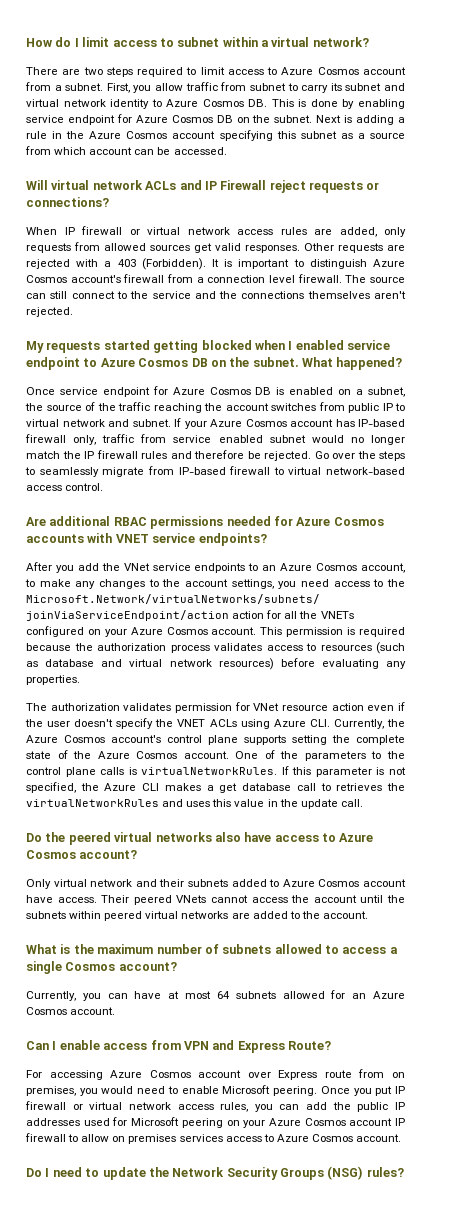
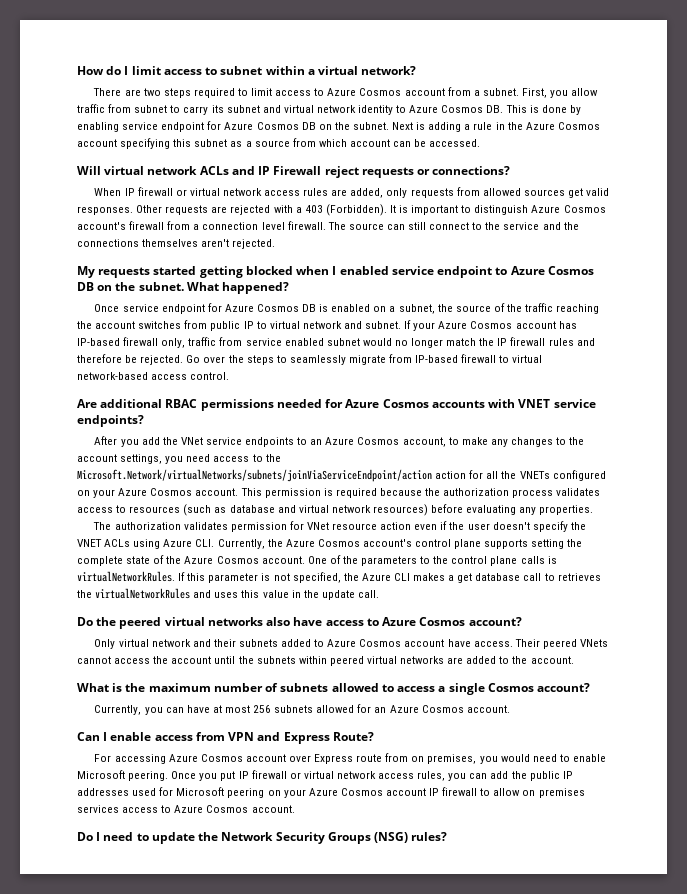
[216,991,230,999] 64 -> [253,705,272,713] 256

